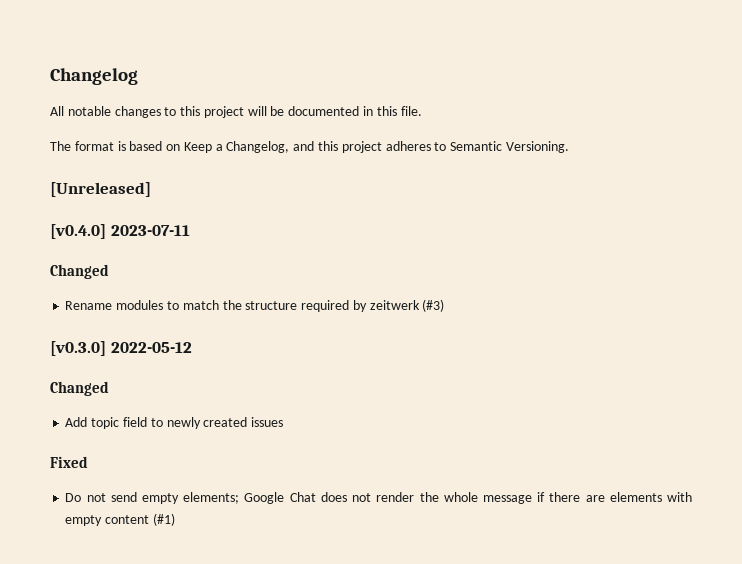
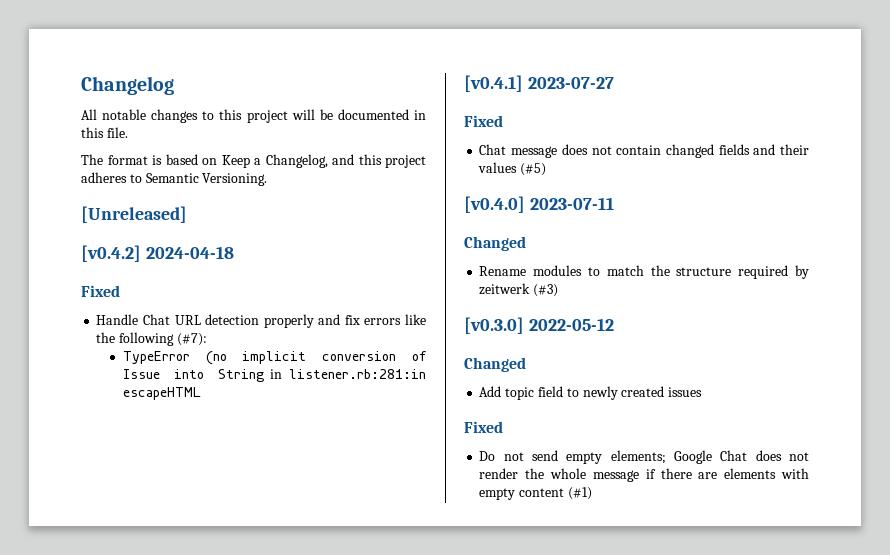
(151, 189) none -> [81,245,234,262] [81,285,120,297] [96,314,426,328] [96,332,207,346] [122,351,427,365] [122,369,426,382] [122,387,201,400] [464,75,614,92] [464,115,503,127] [479,144,809,158] [478,162,547,176] // [v0.4.2] 2024-04-18 // Fixed // Handle Chat URL detection properly and fix errors like the following (#7): // TypeError (no implicit conversion of Issue into String in listener.rb:281:in escapeHTML // [v0.4.1] 2023-07-27 // Fixed // Chat message does not contain changed fields and their values (#5)

